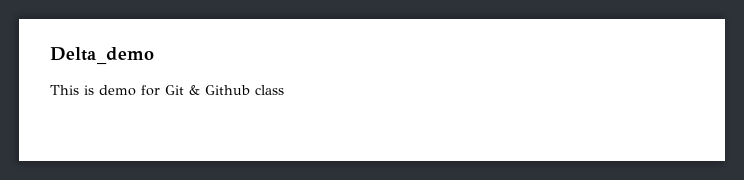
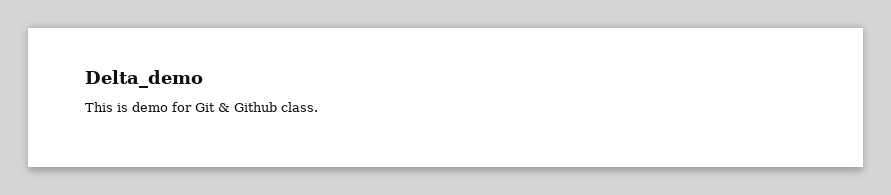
[255,85,284,95] class -> [281,102,318,112] class.

